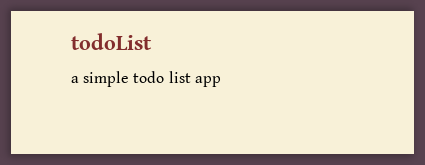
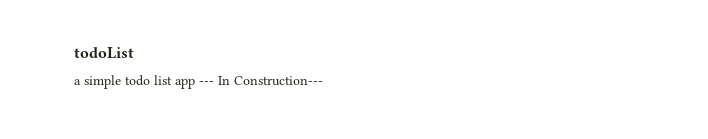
(221, 81) none -> [199,76,323,86] --- In Construction---

